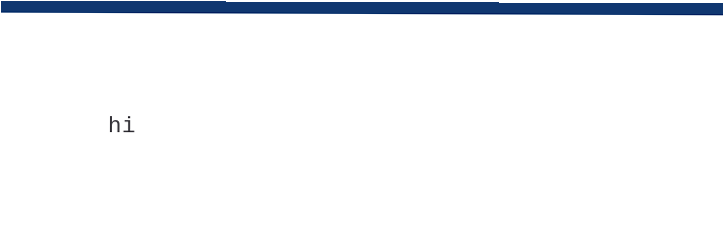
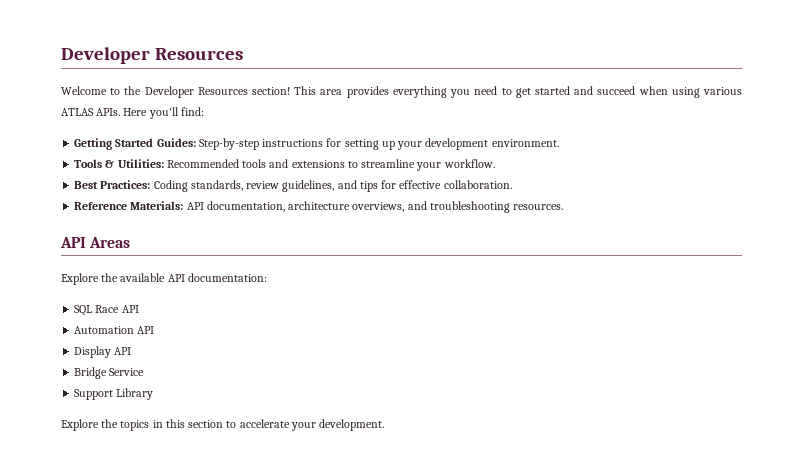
[107,116,136,133] hi -> [61,47,243,64] [61,86,742,98] [61,107,204,119] [74,138,559,150] [74,159,495,171] [74,180,512,192] [74,201,564,213] [60,237,131,248] [61,273,267,285] [74,305,139,316] [74,326,155,334] [74,346,132,358] [74,367,145,379] [74,388,154,400] [61,419,385,431] Developer Resources // Welcome to the Developer Resources section! This area provides everything you need to get started and succeed when using various ATLAS APIs. Here you'll find: // Getting Started Guides: Step-by-step instructions for setting up your development environment. // Tools & Utilities: Recommended tools and extensions to streamline your workflow. // Best Practices: Coding standards, review guidelines, and tips for effective collaboration. // Reference Materials: API documentation, architecture overviews, and troubleshooting resources. // API Areas // Explore the available API documentation: // SQL Race API // Automation API // Display API // Bridge Service // Support Library // Explore the topics in this section to accelerate your development.

